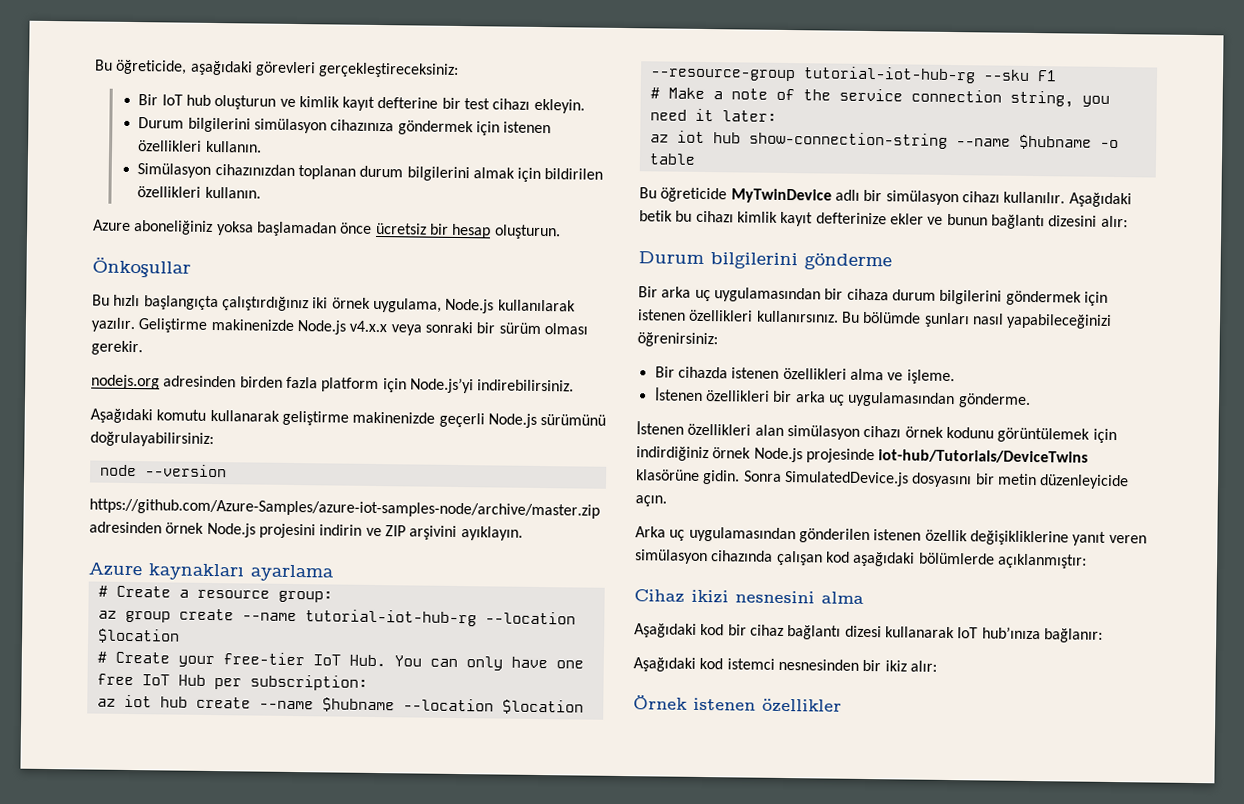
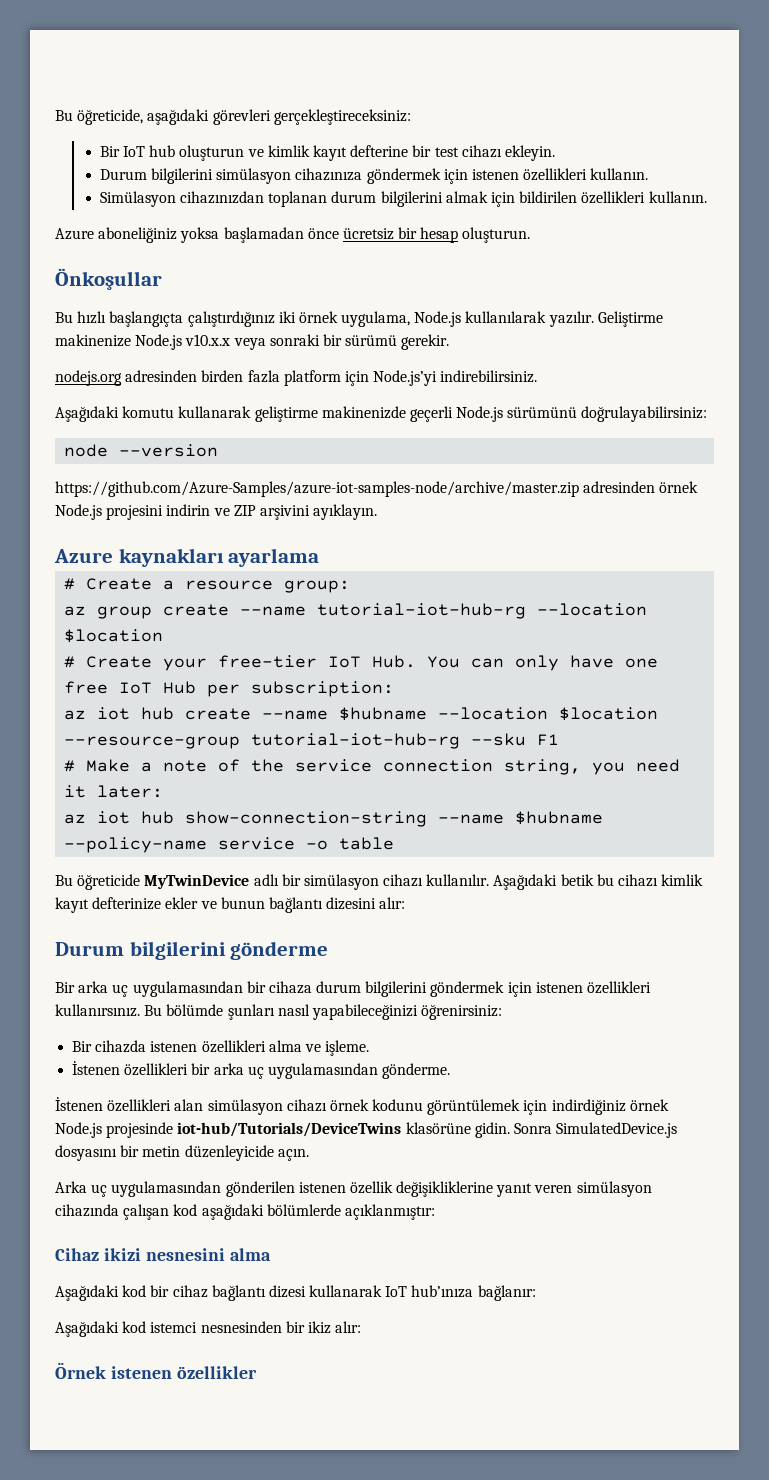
[210,318,388,335] makinenizde Node.js v4.x.x -> [55,334,231,350] makinenize Node.js v10.x.x
[498,322,588,335] sürüm olması -> [345,335,398,346] sürümü
(1092, 142) none -> [64,837,296,853] --policy-name service

